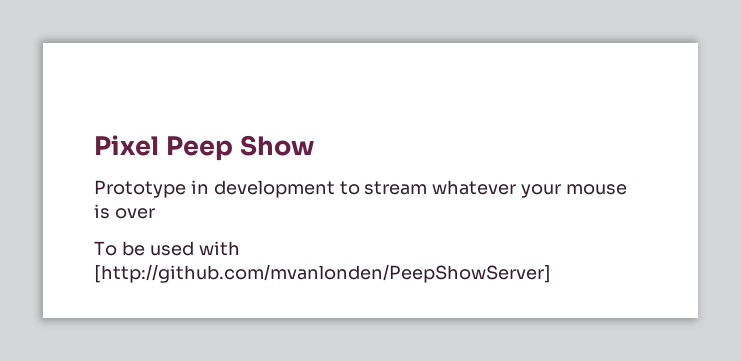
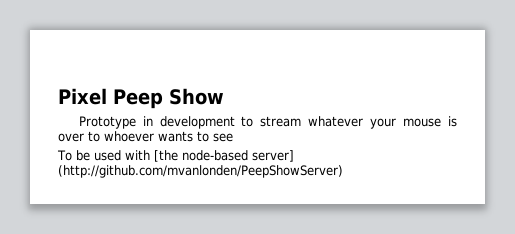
(155, 213) none -> [88,131,233,142] to whoever wants to see
[94,264,551,283] [http://github.com/mvanlonden/PeepShowServer] -> [153,150,294,162] [58,165,343,178] [the node-based server] (http://github.com/mvanlonden/PeepShowServer)

